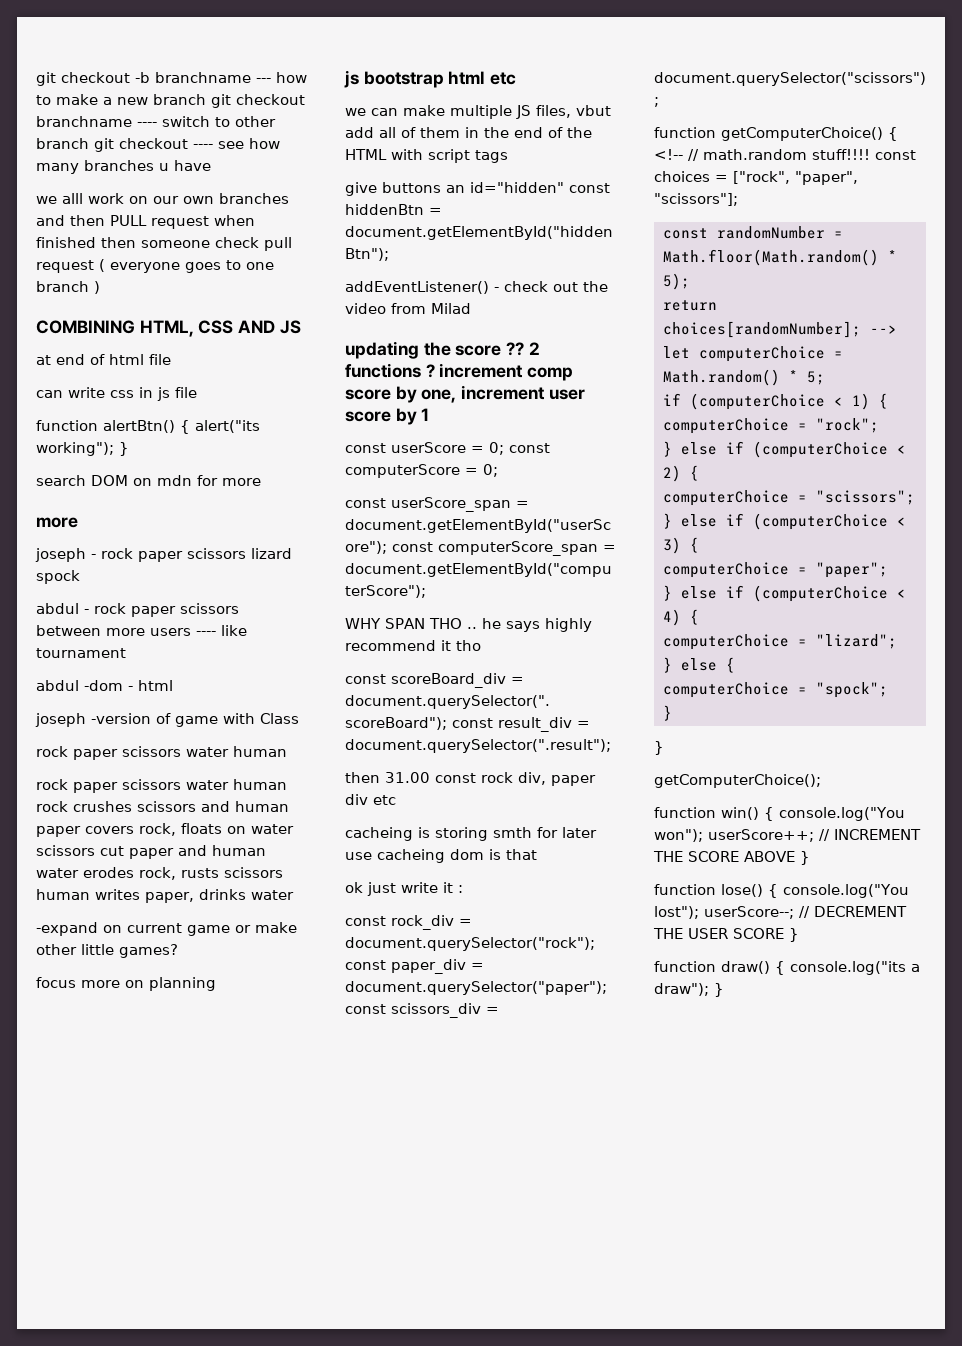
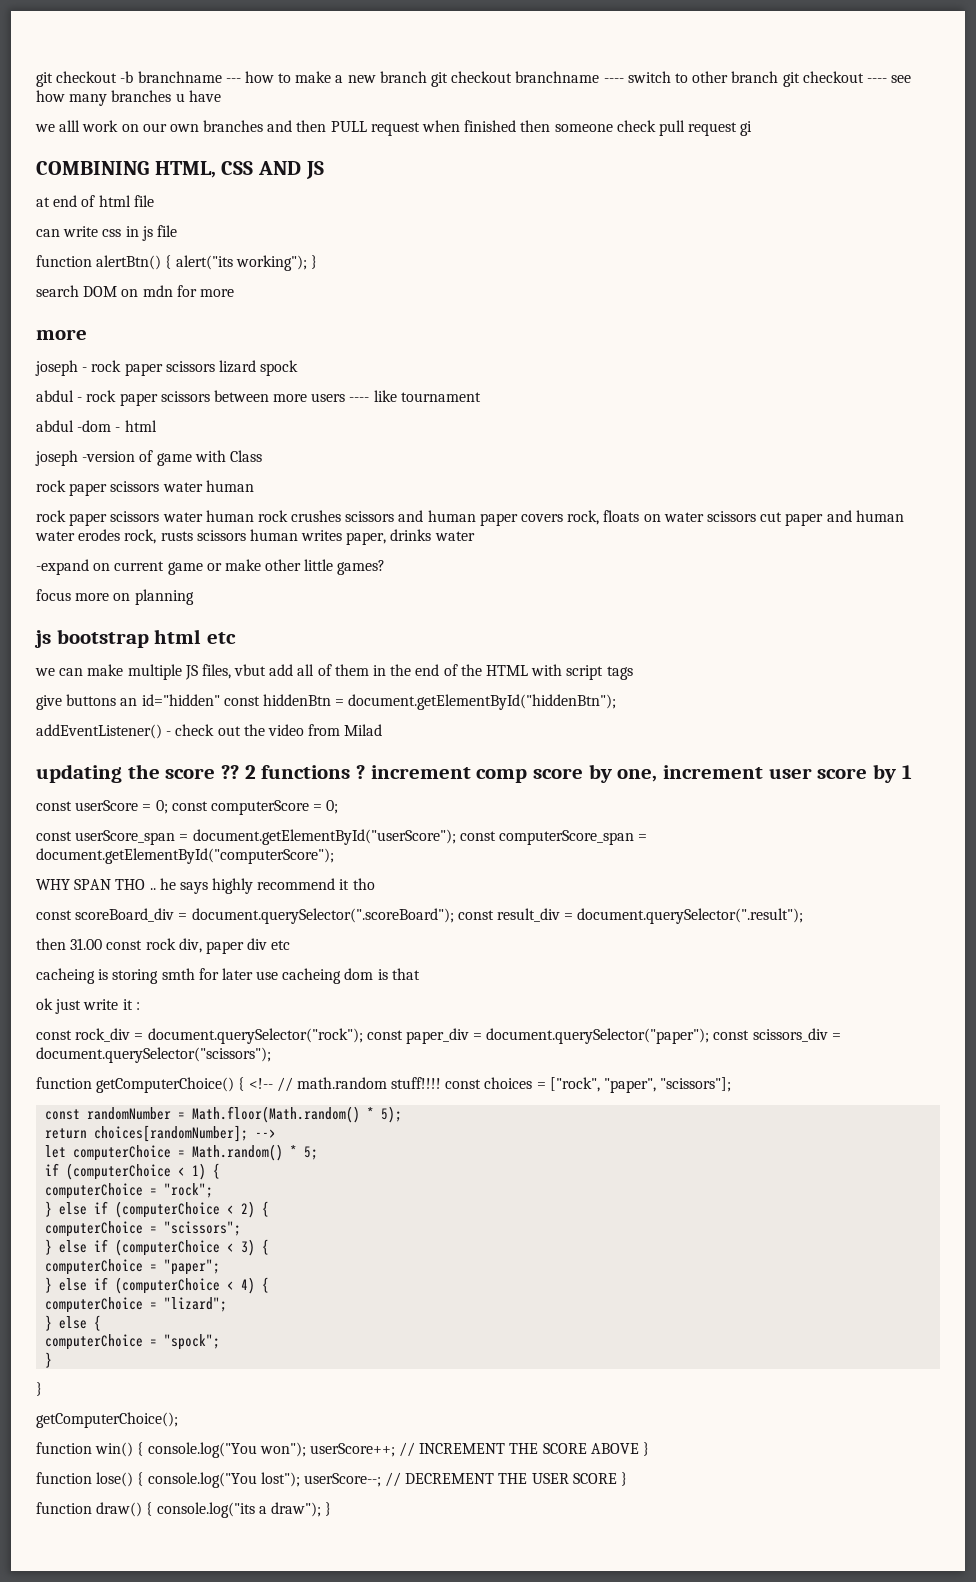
[99,259,274,273] [36,281,100,294] ( everyone goes to one branch ) -> [740,121,753,136] gi

